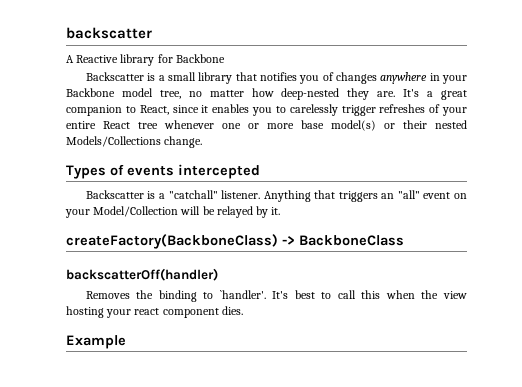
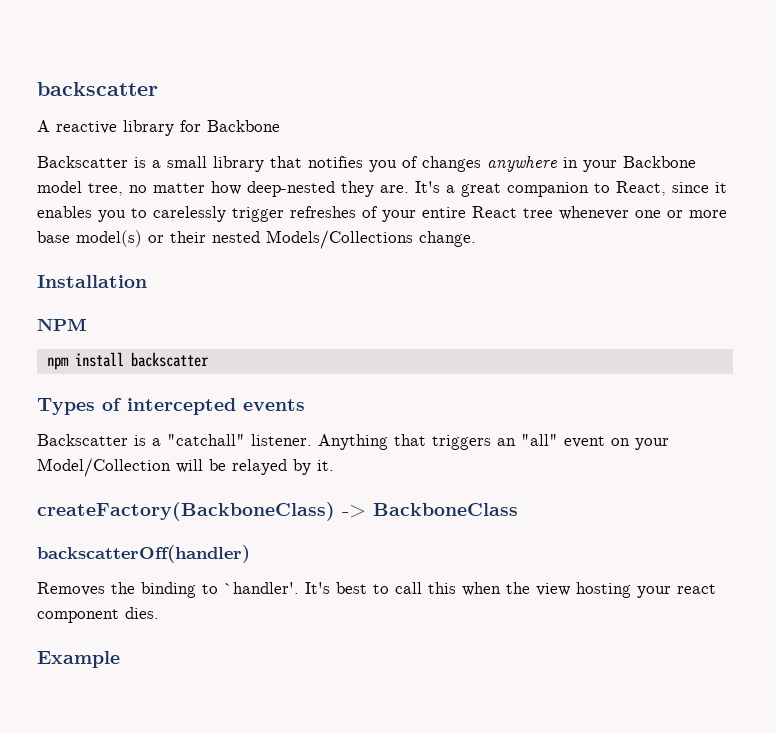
[76,55,119,63] Reactive -> [56,121,117,134] reactive
(203, 142) none -> [37,275,147,288] [37,318,87,331] [46,352,209,370] // Installation // NPM // npm install backscatter
(124, 170) none -> [127,398,236,415] intercepted
[178,164,260,179] intercepted -> (305, 405) none

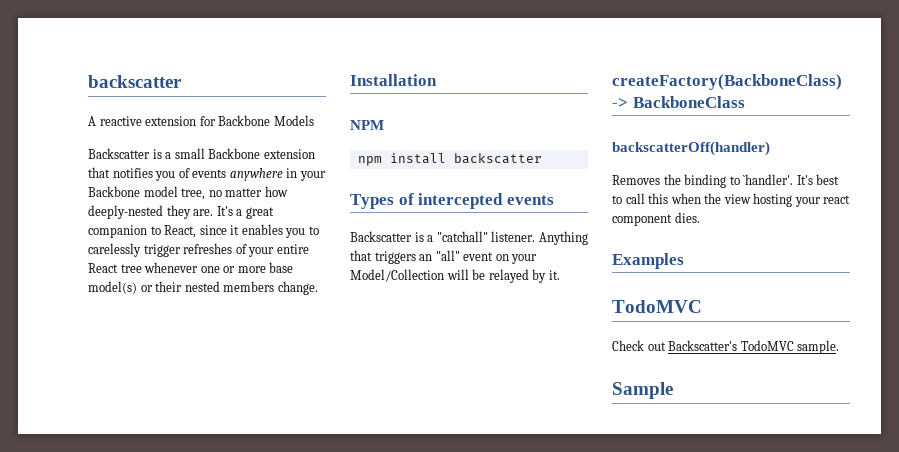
[123,120,174,136] library -> [145,116,197,126] extension
(280, 126) none -> [273,115,314,126] Models
[213,156,264,172] library -> [208,148,315,159] Backbone extension
[422,156,481,172] changes -> [192,169,227,178] events
[247,181,335,197] deep-nested -> [88,205,163,219] deeply-nested
[266,230,413,249] Models/Collections -> [223,281,275,292] members
[37,651,120,668] Example -> [612,253,684,269] [612,300,702,313] [612,340,840,354] [612,382,673,399] Examples // TodoMVC // Check out Backscatter's TodoMVC sample. // Sample

